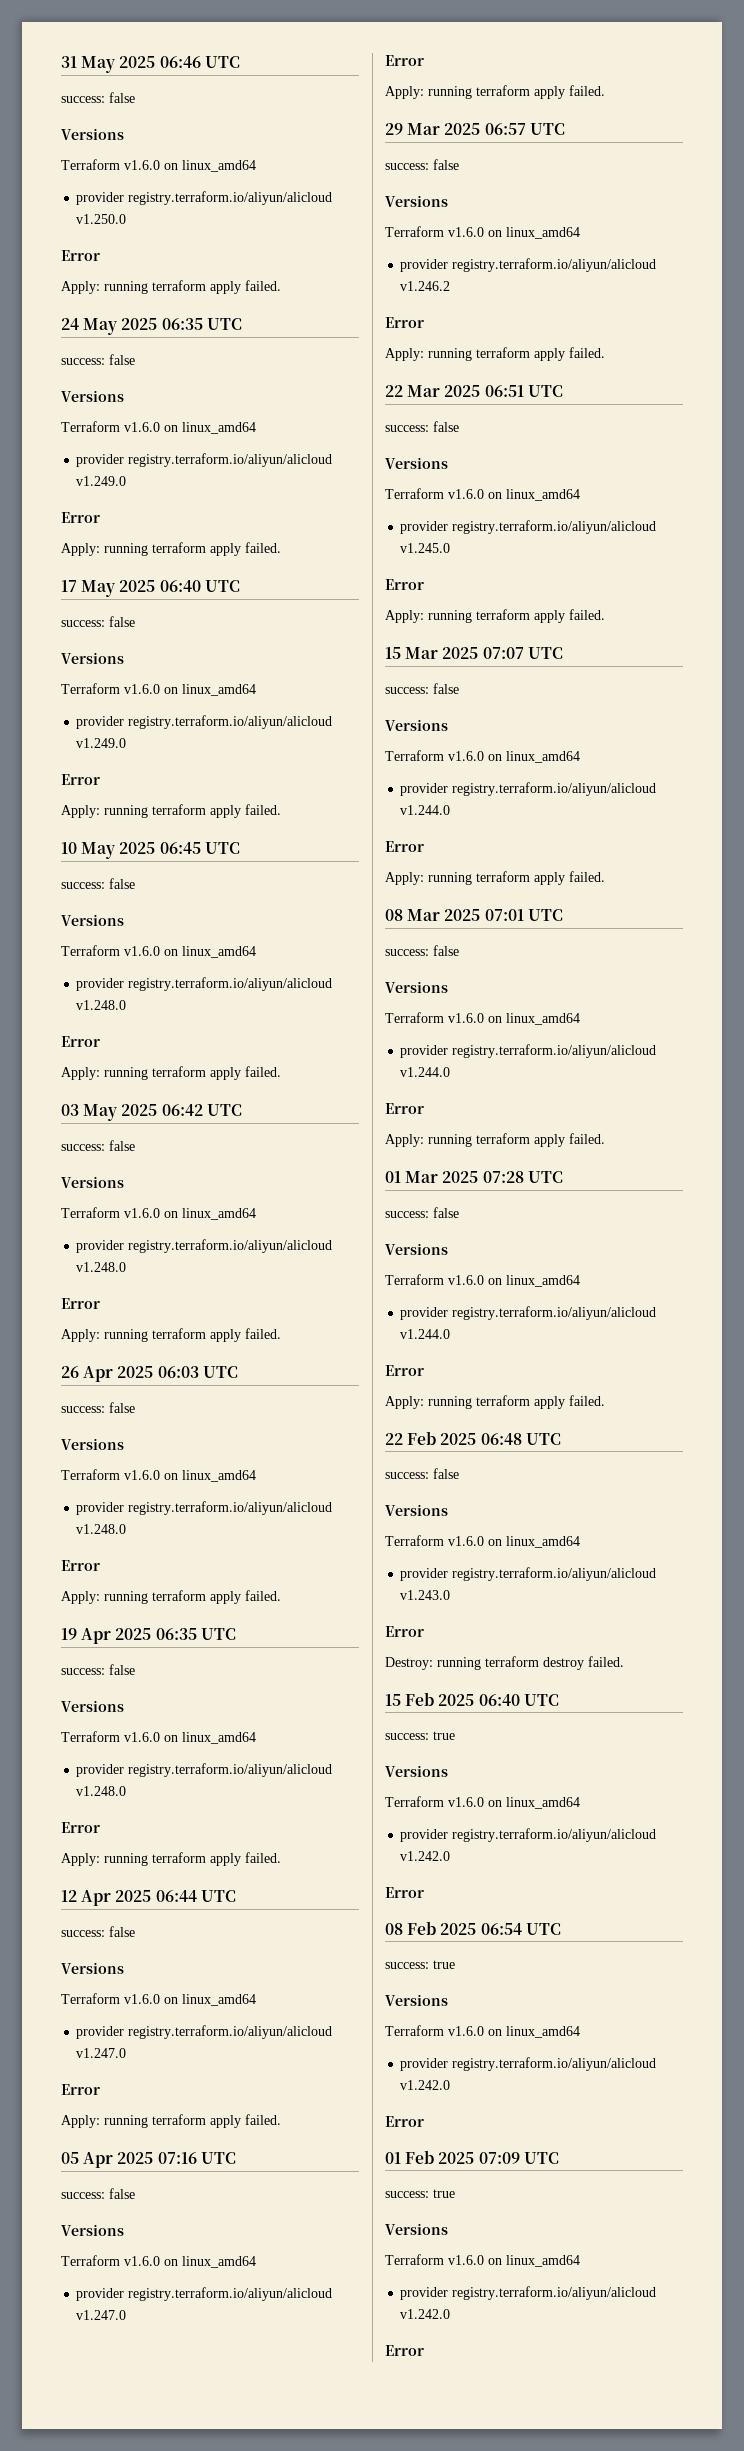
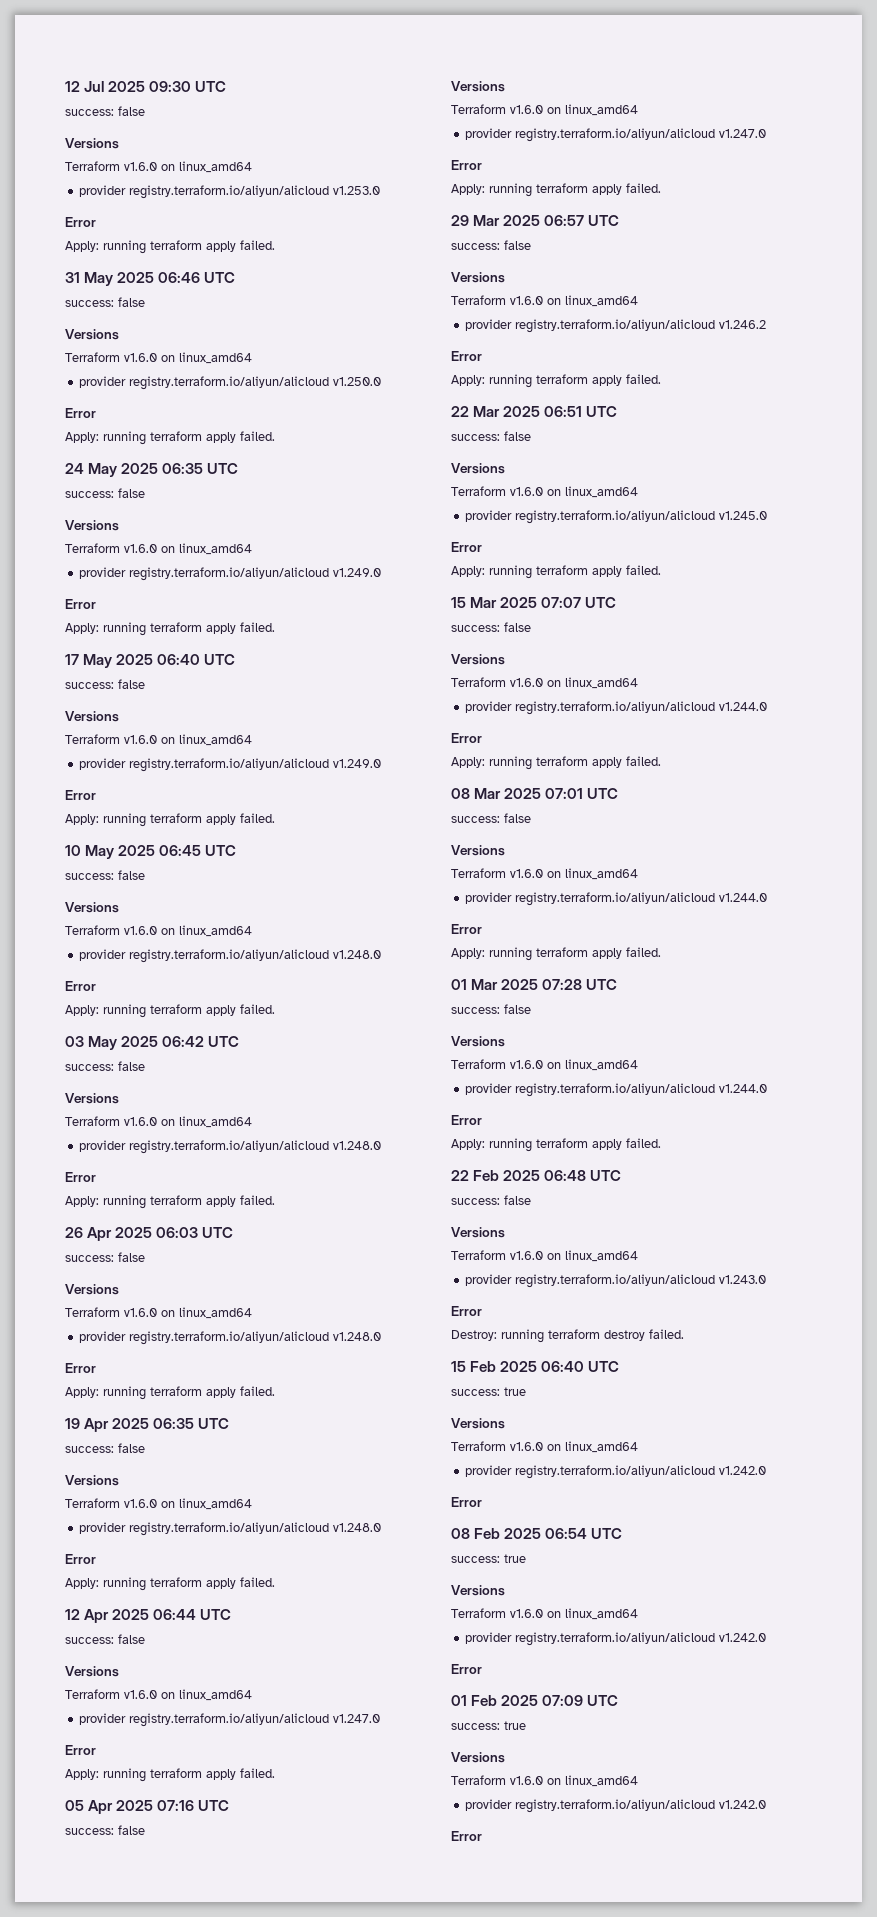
(61, 62) none -> [65,81,227,92] [65,106,145,116] [65,138,119,149] [65,161,252,173] [79,185,381,199] [65,217,96,227] [65,240,275,254] 12 Jul 2025 09:30 UTC // success: false // Versions // Terraform v1.6.0 on linux_amd64 // provider registry.terraform.io/aliyun/alicloud v1.253.0 // Error // Apply: running terraform apply failed. //

